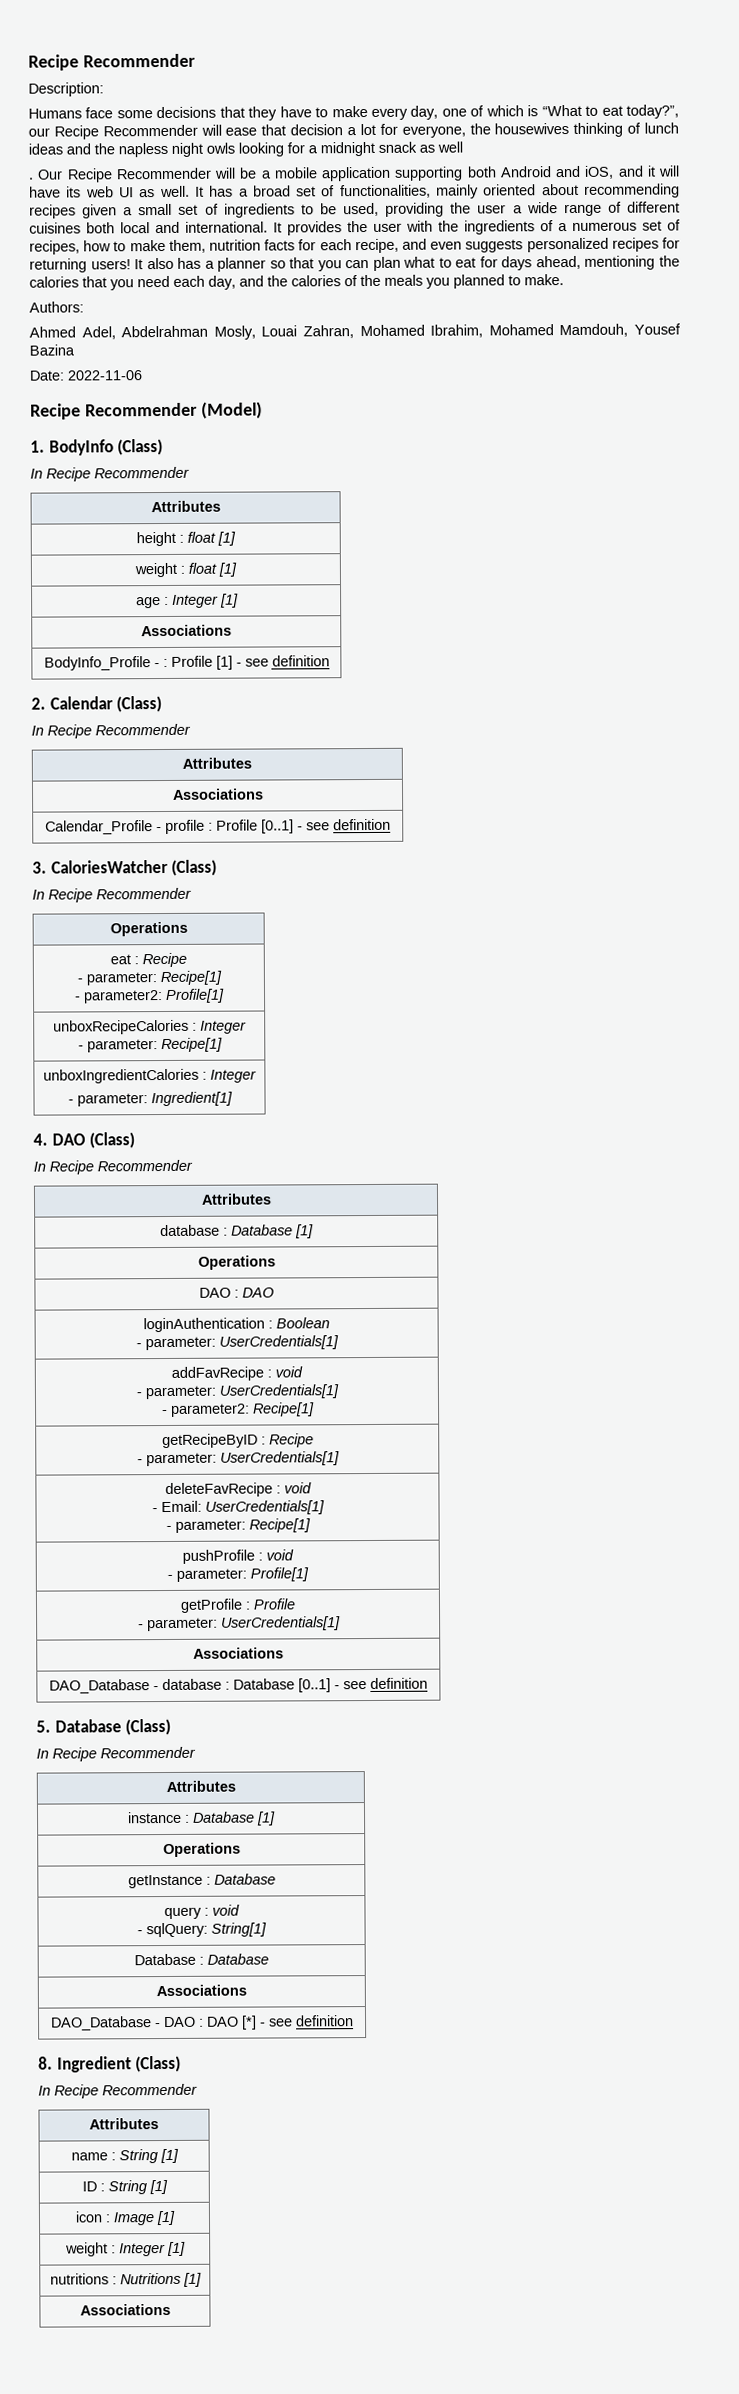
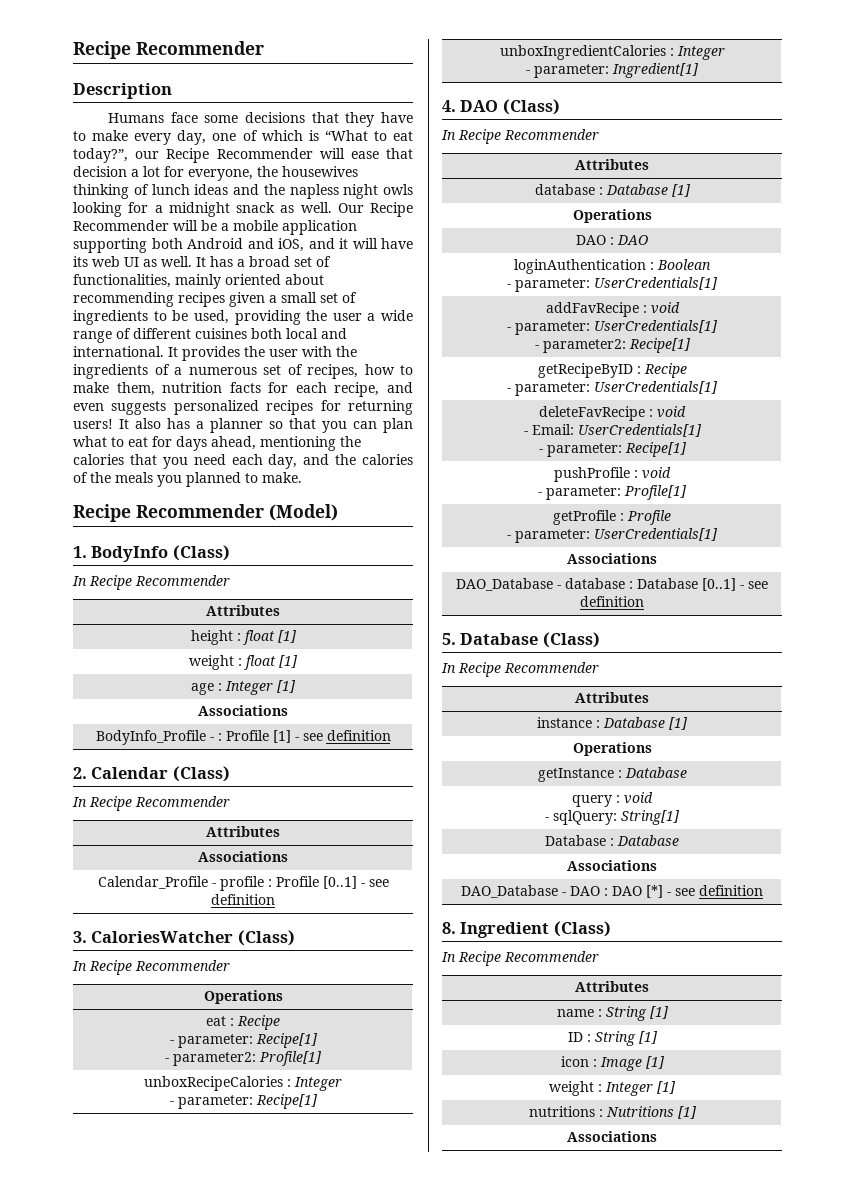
[28,53,196,71] [28,82,104,97] Recipe Recommender // Description: -> [73,41,264,59] [73,83,172,99] Recipe Recommender // Description
[437,141,463,153] [29,177,34,180] well // . -> [300,202,332,213] well.
[29,301,84,313] [29,323,682,340] [29,344,75,356] [29,370,143,381] // Authors: // Ahmed Adel, Abdelrahman Mosly, Louai Zahran, Mohamed Ibrahim, Mohamed Mamdouh, Yousef Bazina // Date: 2022-11-06 -> (302, 477) none

